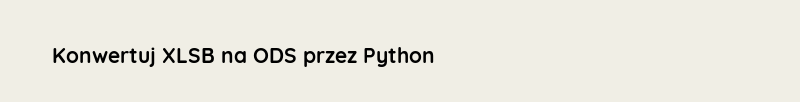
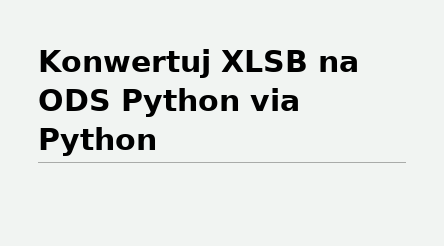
[303,51,357,67] przez -> [121,88,301,117] Python via

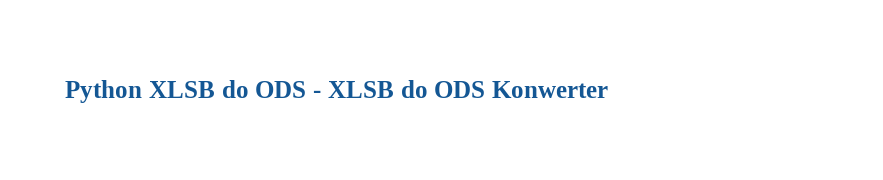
[38,49,359,78] [38,88,301,117] [38,127,157,156] Konwertuj XLSB na ODS Python via Python -> [65,80,608,103] Python XLSB do ODS - XLSB do ODS Konwerter

